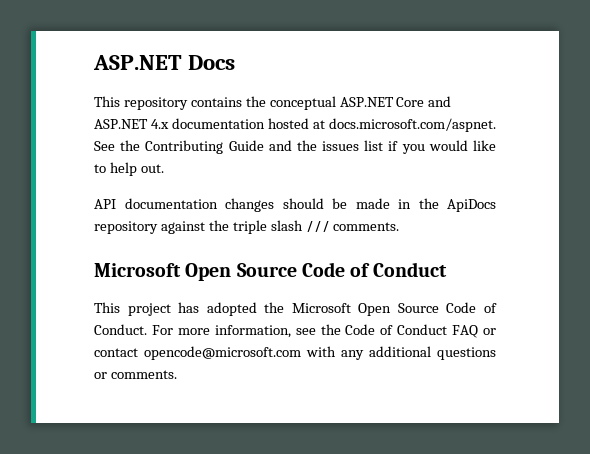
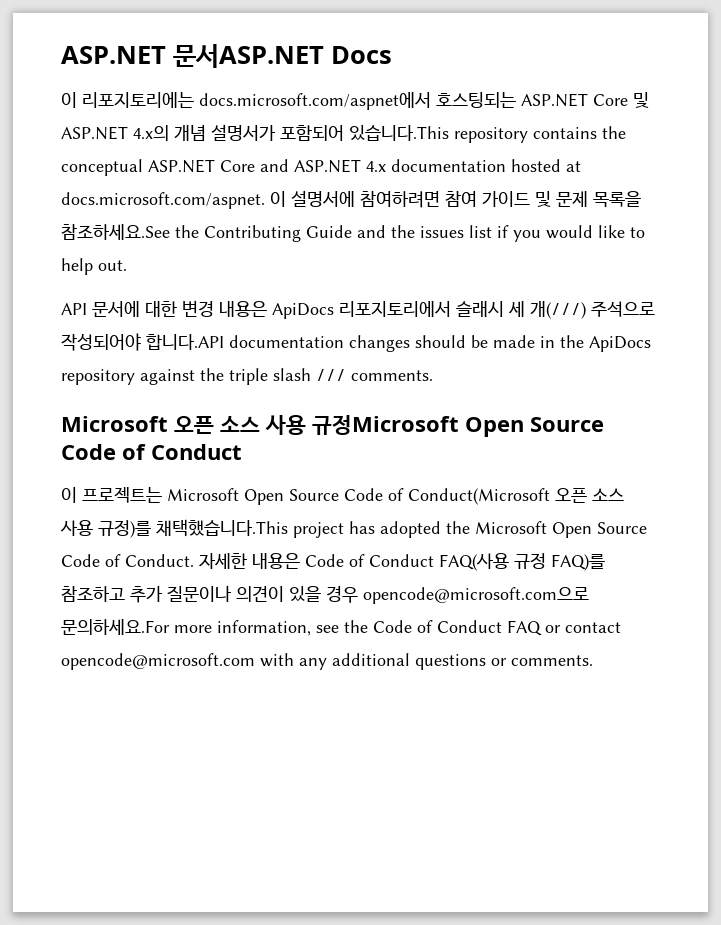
[93,55,182,70] ASP.NET -> [61,44,324,68] ASP.NET 문서ASP.NET
[94,96,120,107] This -> [61,92,649,110] [61,124,449,141] 이 리포지토리에는 docs.microsoft.com/aspnet에서 호스팅되는 ASP.NET Core 및 ASP.NET 4.x의 개념 설명서가 포함되어 있습니다.This
[94,141,115,151] See -> [270,190,641,208] [61,224,170,240] 이 설명서에 참여하려면 참여 가이드 및 문제 목록을 참조하세요.See
(116, 204) none -> [92,300,655,319] [61,333,224,351] 문서에 대한 변경 내용은 ApiDocs 리포지토리에서 슬래시 세 개(///) 주석으로 작성되어야 합니다.API
(181, 270) none -> [174,415,459,435] 오픈 소스 사용 규정Microsoft
[94,302,120,313] This -> [61,487,624,505] [60,519,288,538] 이 프로젝트는 Microsoft Open Source Code of Conduct(Microsoft 오픈 소스 사용 규정)를 채택했습니다.This
[151,325,173,335] For -> [199,553,605,571] [61,585,589,604] [61,619,170,635] 자세한 내용은 Code of Conduct FAQ(사용 규정 FAQ)를 참조하고 추가 질문이나 의견이 있을 경우 opencode@microsoft.com으로 문의하세요.For

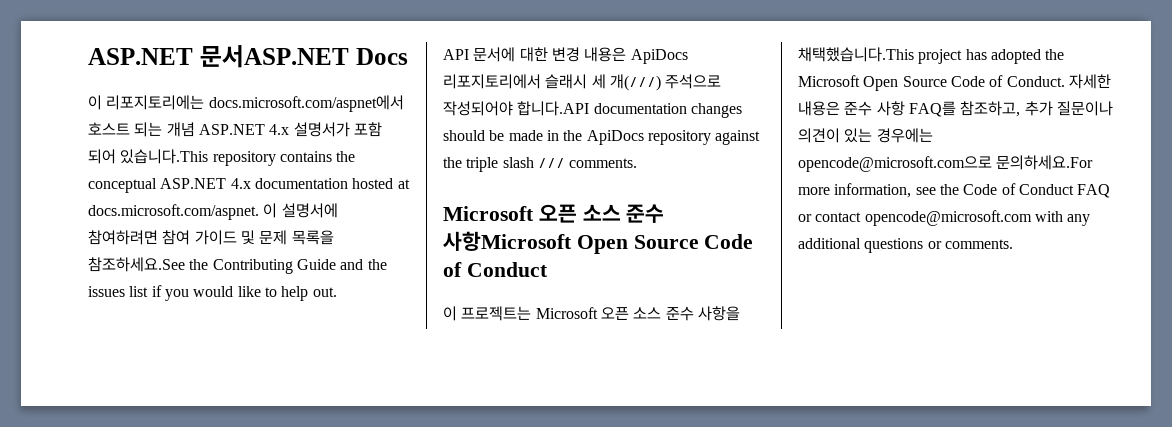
[436,92,649,108] [61,124,344,141] 호스팅되는 ASP.NET Core 및 ASP.NET 4.x의 개념 설명서가 포함되어 -> [88,122,382,137] [88,149,116,164] 호스트 되는 개념 ASP.NET 4.x 설명서가 포함 되어
[220,159,361,173] Core and ASP.NET -> (227, 183) none
[265,415,459,435] 사용 규정Microsoft -> [626,204,665,223] [443,231,572,251] 준수 사항Microsoft
[244,488,624,505] [60,520,151,538] Open Source Code of Conduct(Microsoft 오픈 소스 사용 규정)를 -> [600,306,740,321] 오픈 소스 준수 사항을
[305,553,605,571] [61,586,125,602] Code of Conduct FAQ(사용 규정 FAQ)를 참조하고 -> [844,101,1021,117] 준수 사항 FAQ를 참조하고,
[289,586,358,603] 있을 경우 -> [844,128,933,143] 있는 경우에는

